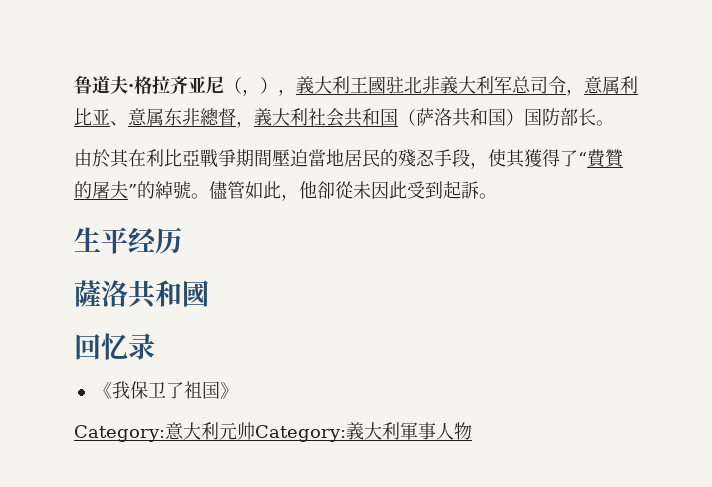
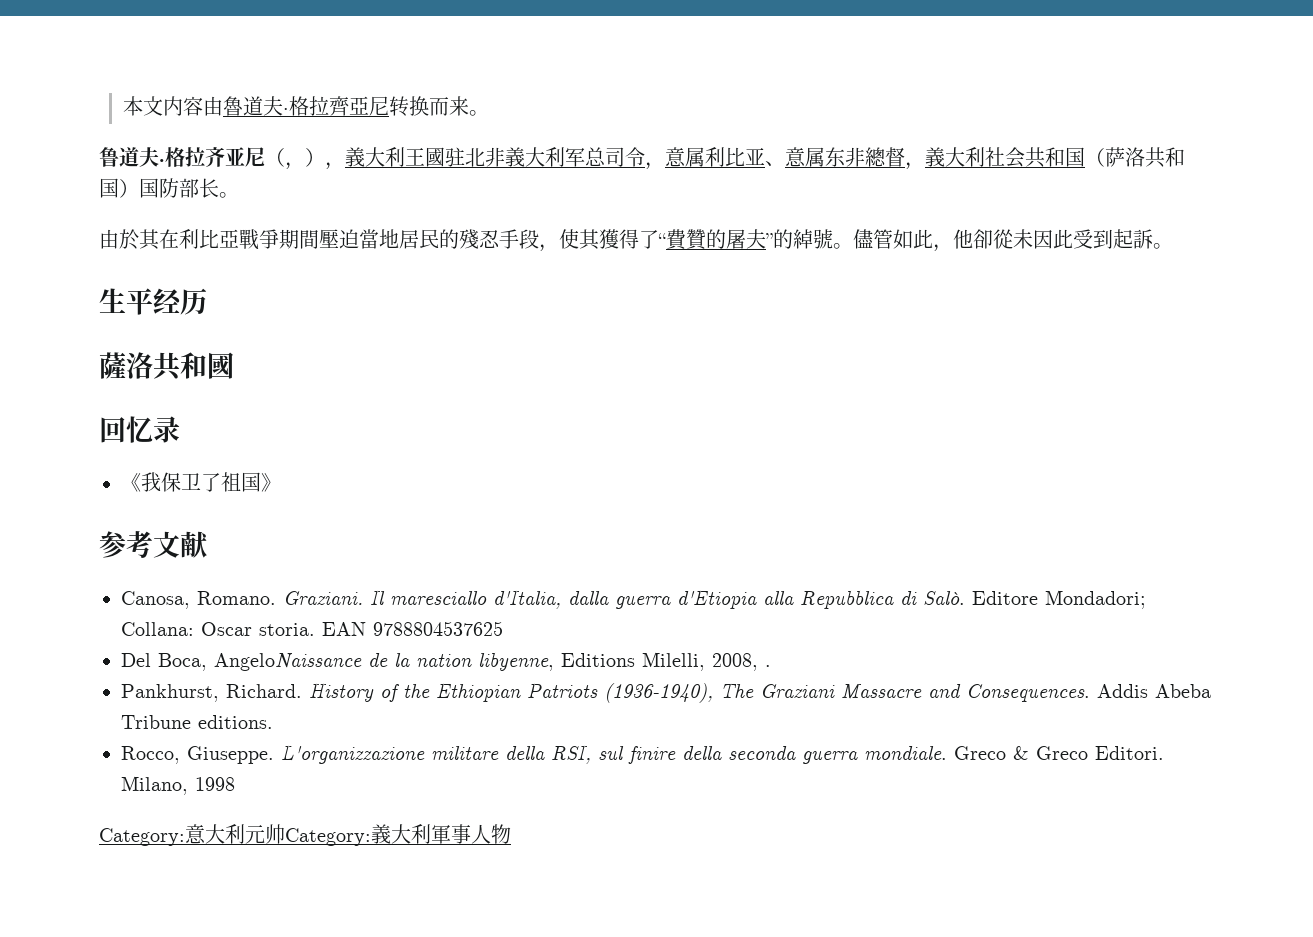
(74, 85) none -> [123,96,490,117] 本文内容由魯道夫·格拉齊亞尼转换而来。 //
(238, 390) none -> [99,531,209,558] [121,590,1146,609] [121,621,503,636] [121,652,771,671] [121,683,1211,703] [121,715,273,729] [121,745,1164,764] [121,776,235,795] // 参考文献 // Canosa, Romano. Graziani. Il maresciallo d'Italia, dalla guerra d'Etiopia alla Repubblica di Salò. Editore Mondadori; Collana: Oscar storia. EAN 9788804537625 // Del Boca, AngeloNaissance de la nation libyenne, Editions Milelli, 2008, . // Pankhurst, Richard. History of the Ethiopian Patriots (1936-1940), The Graziani Massacre and Consequences. Addis Abeba Tribune editions. // Rocco, Giuseppe. L'organizzazione militare della RSI, sul finire della seconda guerra mondiale. Greco & Greco Editori. Milano, 1998

